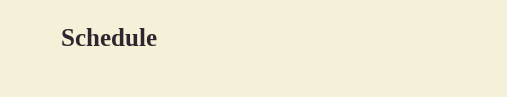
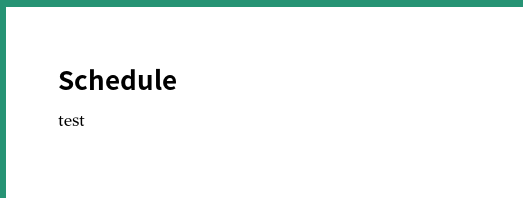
(157, 37) none -> [58,116,85,126] // test

